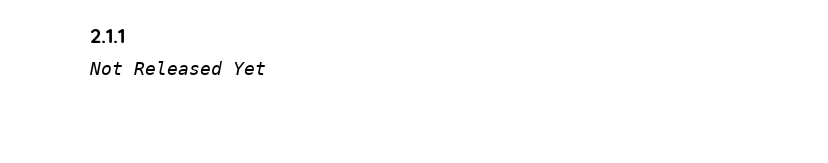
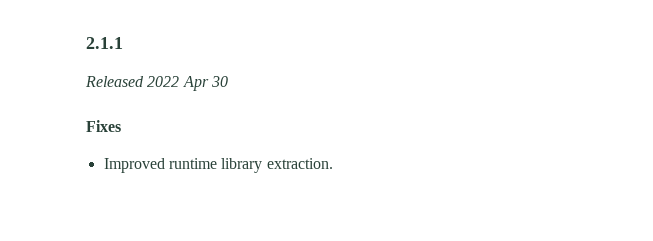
[89,61,266,75] Not Released Yet -> [85,76,228,91] [86,120,121,132] [103,158,333,173] Released 2022 Apr 30 // Fixes // Improved runtime library extraction.

